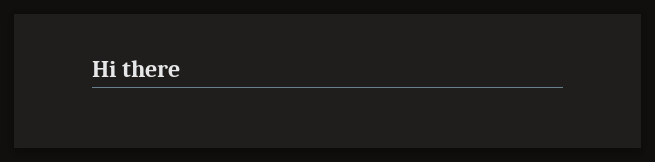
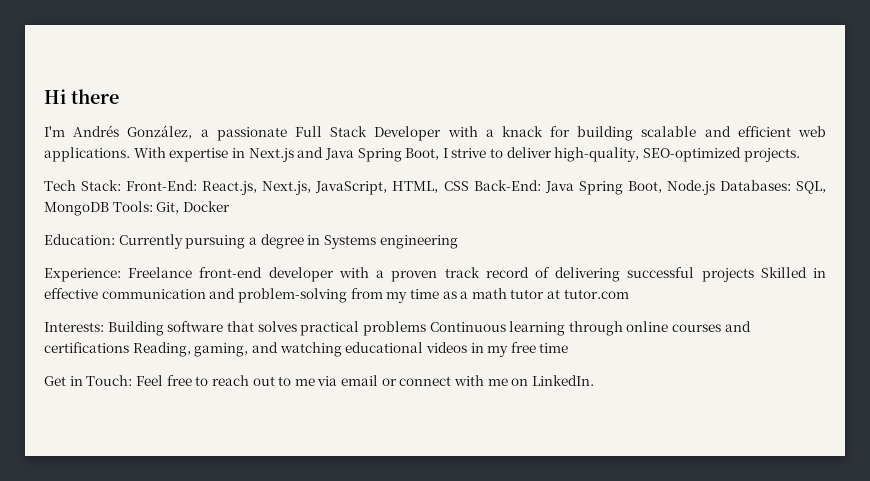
(181, 68) none -> [44,125,826,141] [44,147,800,162] [44,180,826,195] [44,201,230,216] [44,234,458,249] [44,267,826,282] [44,288,629,303] [44,321,751,336] [44,342,569,357] [44,375,594,386] // I'm Andrés González, a passionate Full Stack Developer with a knack for building scalable and efficient web applications. With expertise in Next.js and Java Spring Boot, I strive to deliver high-quality, SEO-optimized projects. // Tech Stack: Front-End: React.js, Next.js, JavaScript, HTML, CSS Back-End: Java Spring Boot, Node.js Databases: SQL, MongoDB Tools: Git, Docker // Education: Currently pursuing a degree in Systems engineering // Experience: Freelance front-end developer with a proven track record of delivering successful projects Skilled in effective communication and problem-solving from my time as a math tutor at tutor.com // Interests: Building software that solves practical problems Continuous learning through online courses and certifications Reading, gaming, and watching educational videos in my free time // Get in Touch: Feel free to reach out to me via email or connect with me on LinkedIn.

